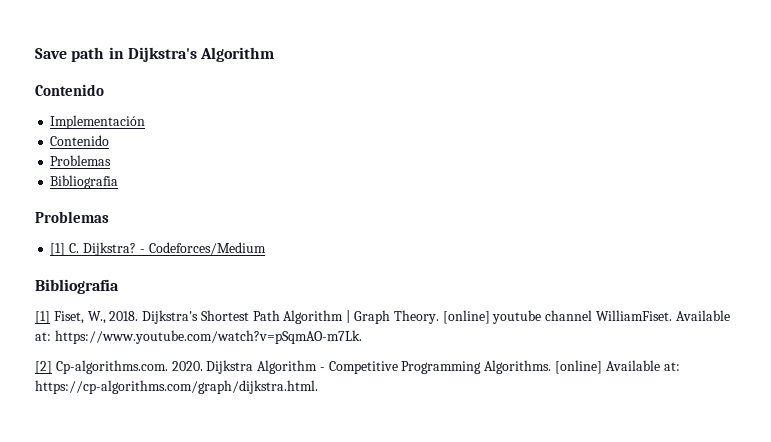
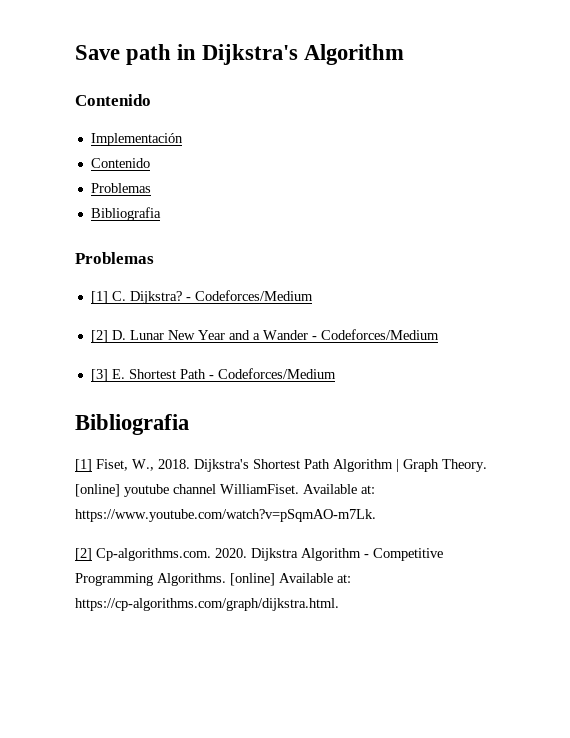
(266, 248) none -> [90,329,439,343] [90,368,336,382] // [2] D. Lunar New Year and a Wander - Codeforces/Medium // [3] E. Shortest Path - Codeforces/Medium

